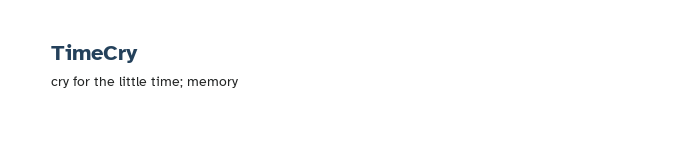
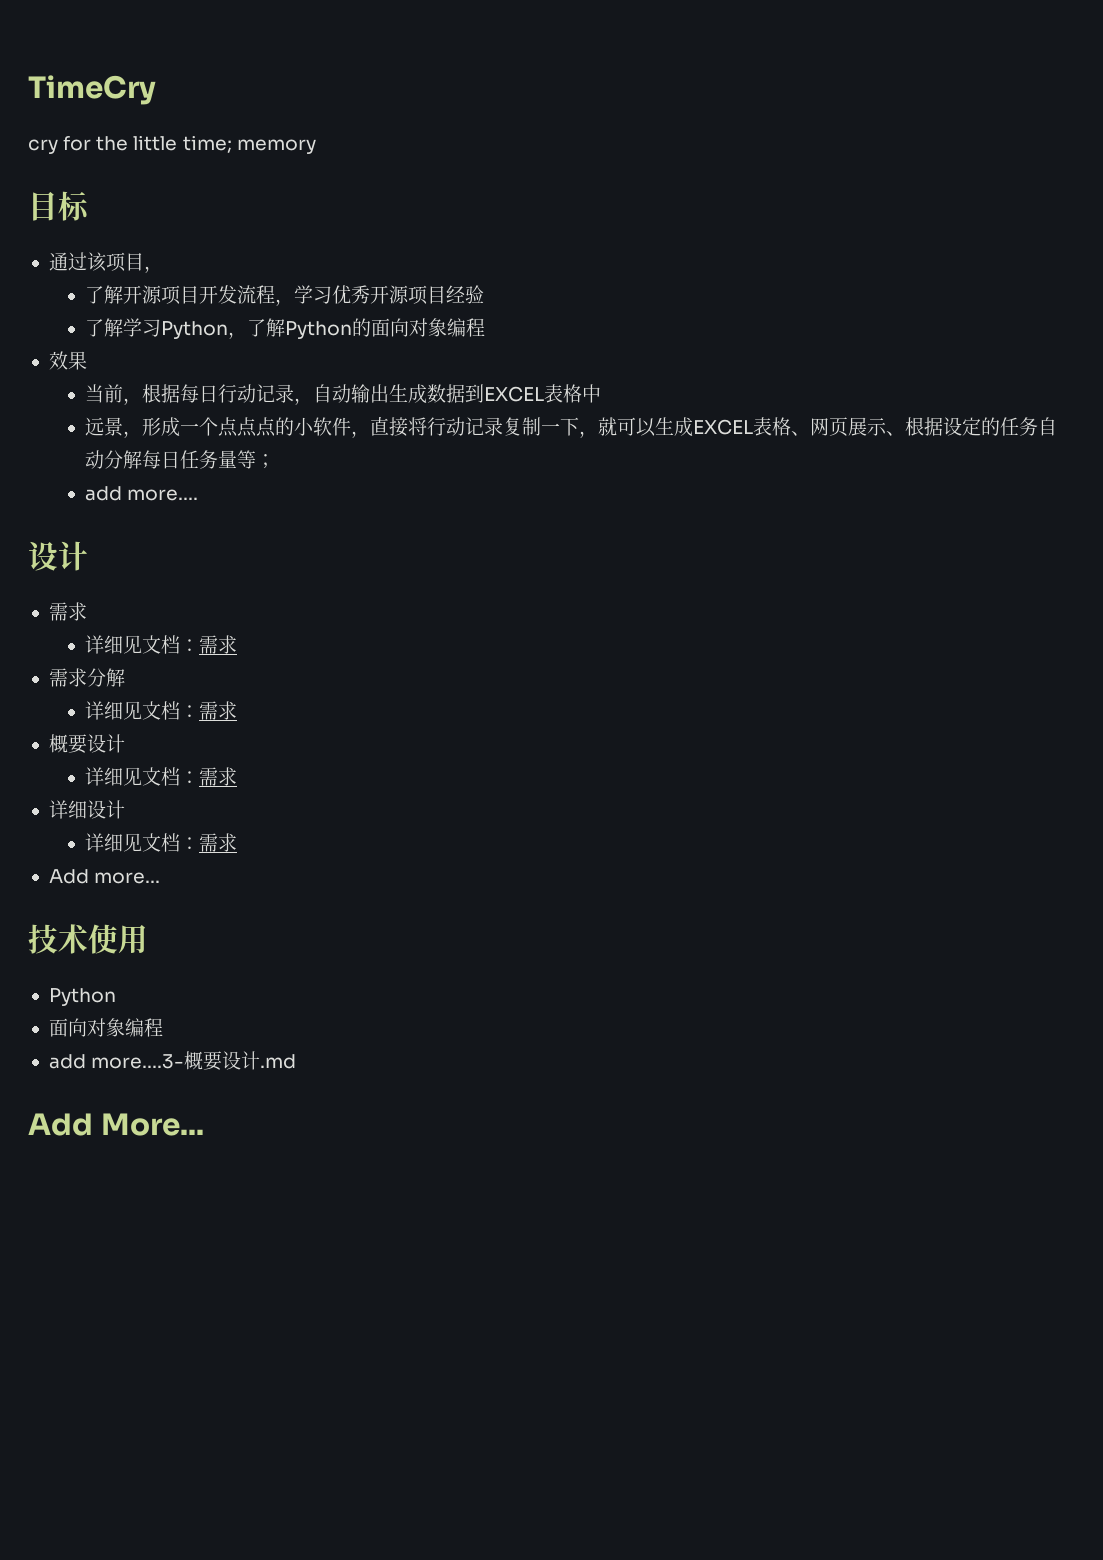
(238, 83) none -> [28,191,90,221] [48,252,163,273] [85,285,485,306] [85,318,486,339] [48,351,87,370] [85,384,602,405] [85,417,1058,438] [85,450,276,469] [85,486,199,501] [28,541,88,571] [48,602,87,621] [85,635,238,654] [48,668,125,687] [85,701,238,720] [48,734,125,754] [85,767,238,786] [48,800,125,819] [85,833,238,852] [48,869,161,884] [28,924,148,954] [48,988,116,1006] [48,1018,163,1037] [48,1051,297,1071] [28,1113,204,1136] // 目标 // 通过该项目， // 了解开源项目开发流程，学习优秀开源项目经验 // 了解学习Python，了解Python的面向对象编程 // 效果 // 当前，根据每日行动记录，自动输出生成数据到EXCEL表格中 // 远景，形成一个点点点的小软件，直接将行动记录复制一下，就可以生成EXCEL表格、网页展示、根据设定的任务自动分解每日任务量等； // add more.... // 设计 // 需求 // 详细见文档：需求 // 需求分解 // 详细见文档：需求 // 概要设计 // 详细见文档：需求 // 详细设计 // 详细见文档：需求 // Add more... // 技术使用 // Python // 面向对象编程 // add more....3-概要设计.md // Add More...

